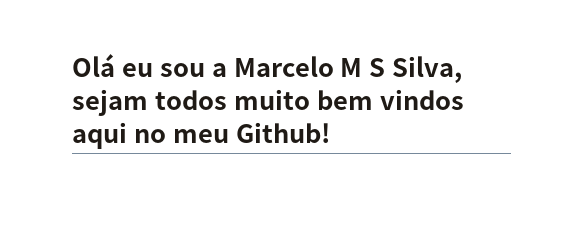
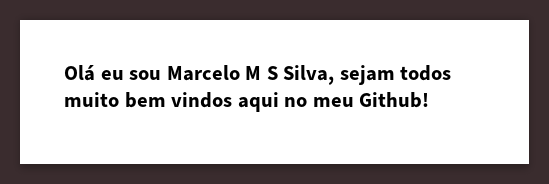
[211,63,227,77] a -> (162, 75) none

